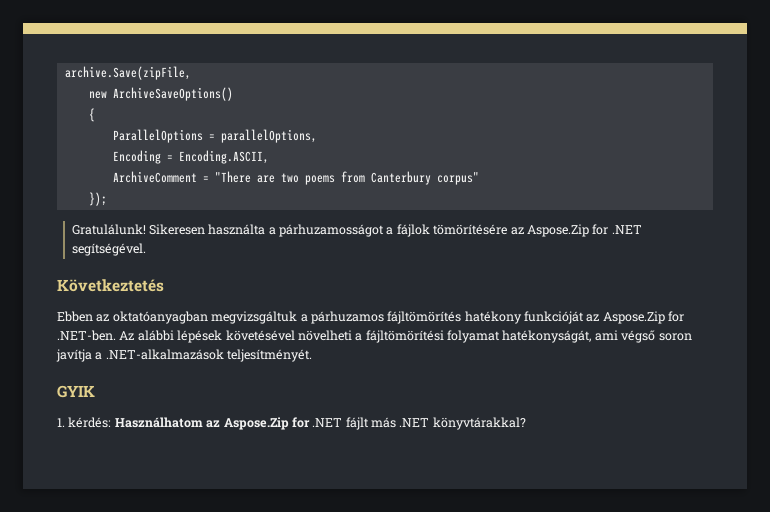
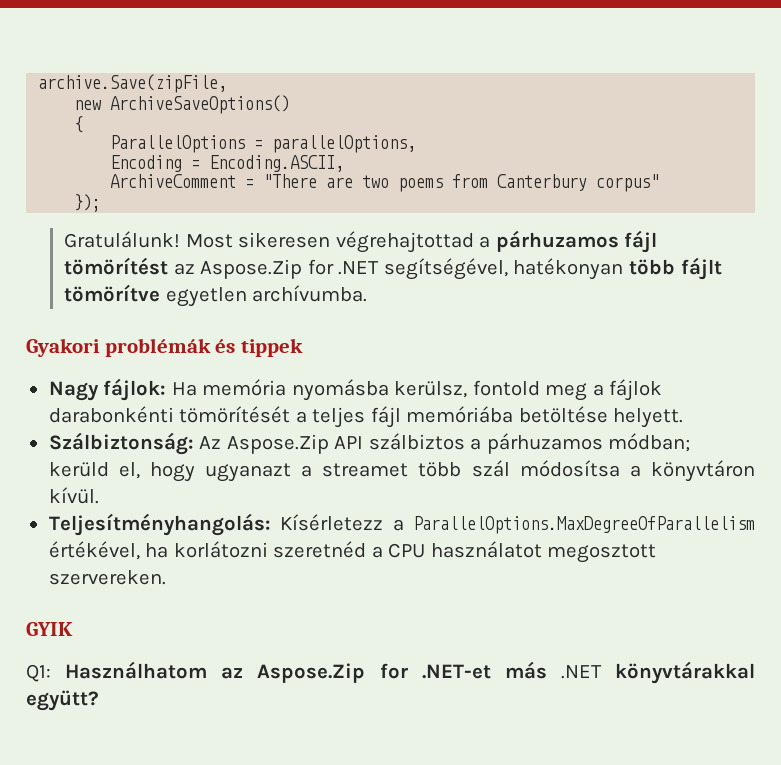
[148,224,642,237] [71,243,146,256] [57,279,164,292] [57,311,685,324] [57,330,692,343] [56,349,313,362] Sikeresen használta a párhuzamosságot a fájlok tömörítésére az Aspose.Zip for .NET segítségével. // Következtetés // Ebben az oktatóanyagban megvizsgáltuk a párhuzamos fájltömörítés hatékony funkcióját az Aspose.Zip for .NET-ben. Az alábbi lépések követésével növelheti a fájltömörítési folyamat hatékonyságát, ami végső soron javítja a .NET-alkalmazások teljesítményét. -> [185,230,658,253] [64,257,722,280] [64,284,368,307] [26,338,304,357] [48,378,663,401] [48,406,684,428] [48,432,691,455] [48,460,755,482] [48,487,99,504] [48,513,755,536] [48,541,657,563] [48,570,166,585] Most sikeresen végrehajtottad a párhuzamos fájl tömörítést az Aspose.Zip for .NET segítségével, hatékonyan több fájlt tömörítve egyetlen archívumba. // Gyakori problémák és tippek // Nagy fájlok: Ha memória nyomásba kerülsz, fontold meg a fájlok darabonkénti tömörítését a teljes fájl memóriába betöltése helyett. // Szálbiztonság: Az Aspose.Zip API szálbiztos a párhuzamos módban; kerüld el, hogy ugyanazt a streamet több szál módosítsa a könyvtáron kívül. // Teljesítményhangolás: Kísérletezz a ParallelOptions.MaxDegreeOfParallelism értékével, ha korlátozni szeretnéd a CPU használatot megosztott szervereken.
[57,417,112,428] 1. kérdés: -> [26,664,51,682] Q1:
[312,417,526,430] .NET fájlt más .NET könyvtárakkal? -> [421,661,755,684] [26,690,99,711] .NET-et más .NET könyvtárakkal együtt?

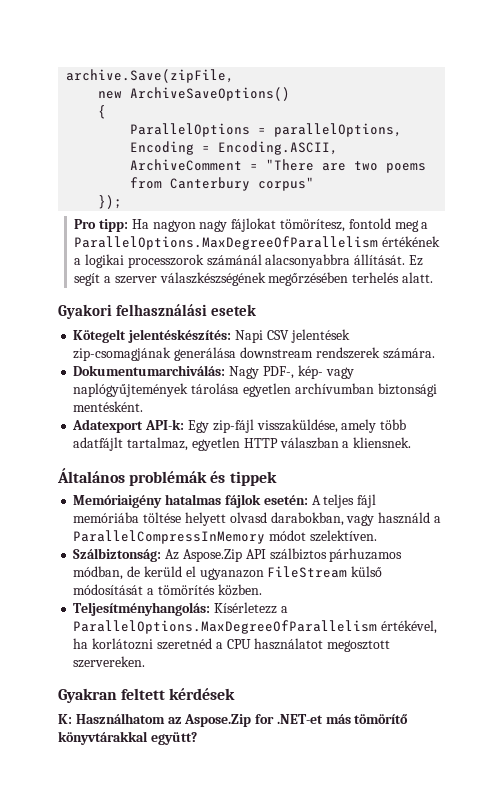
[64,230,658,253] [64,257,722,280] [64,284,368,307] [26,338,304,357] [48,378,663,401] [48,406,684,428] Gratulálunk! Most sikeresen végrehajtottad a párhuzamos fájl tömörítést az Aspose.Zip for .NET segítségével, hatékonyan több fájlt tömörítve egyetlen archívumba. // Gyakori problémák és tippek // Nagy fájlok: Ha memória nyomásba kerülsz, fontold meg a fájlok darabonkénti tömörítését a teljes fájl memóriába betöltése helyett. -> [74,218,429,232] [74,236,441,250] [74,254,423,268] [74,272,433,286] [58,304,256,319] [73,329,350,343] [73,347,435,361] [73,365,354,379] [73,383,437,397] [73,401,144,412] [72,419,407,433] [73,437,412,451] [57,468,277,486] [73,494,377,508] [73,512,441,526] [73,530,377,544] Pro tipp: Ha nagyon nagy fájlokat tömörítesz, fontold meg a ParallelOptions.MaxDegreeOfParallelism értékének a logikai processzorok számánál alacsonyabbra állítását. Ez segít a szerver válaszkészségének megőrzésében terhelés alatt. // Gyakori felhasználási esetek // Kötegelt jelentéskészítés: Napi CSV jelentések zip-csomagjának generálása downstream rendszerek számára. // Dokumentumarchiválás: Nagy PDF-, kép- vagy naplógyűjtemények tárolása egyetlen archívumban biztonsági mentésként. // Adatexport API-k: Egy zip-fájl visszaküldése, amely több adatfájlt tartalmaz, egyetlen HTTP válaszban a kliensnek. // Általános problémák és tippek // Memóriaigény hatalmas fájlok esetén: A teljes fájl memóriába töltése helyett olvasd darabokban, vagy használd a ParallelCompressInMemory módot szelektíven.
[470,433,691,454] [48,460,755,482] [48,487,99,504] a párhuzamos módban; kerüld el, hogy ugyanazt a streamet több szál módosítsa a könyvtáron kívül. -> [329,548,403,562] [73,566,383,580] [73,584,262,596] párhuzamos módban, de kerüld el ugyanazon FileStream külső módosítását a tömörítés közben.
[26,622,73,636] [26,664,51,682] GYIK // Q1: -> [58,688,236,703] [58,714,72,724] Gyakran feltett kérdések // K:
[560,665,602,679] .NET -> [354,714,409,724] tömörítő

